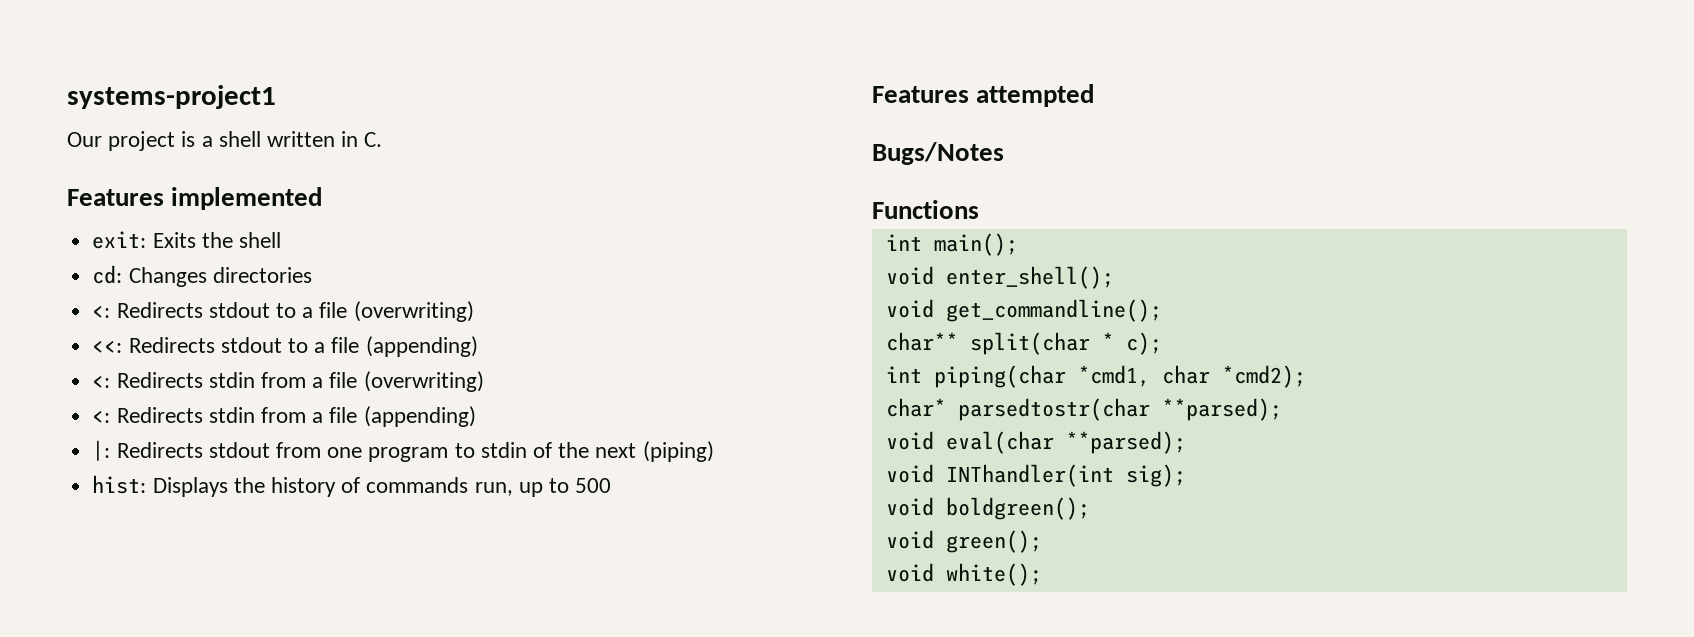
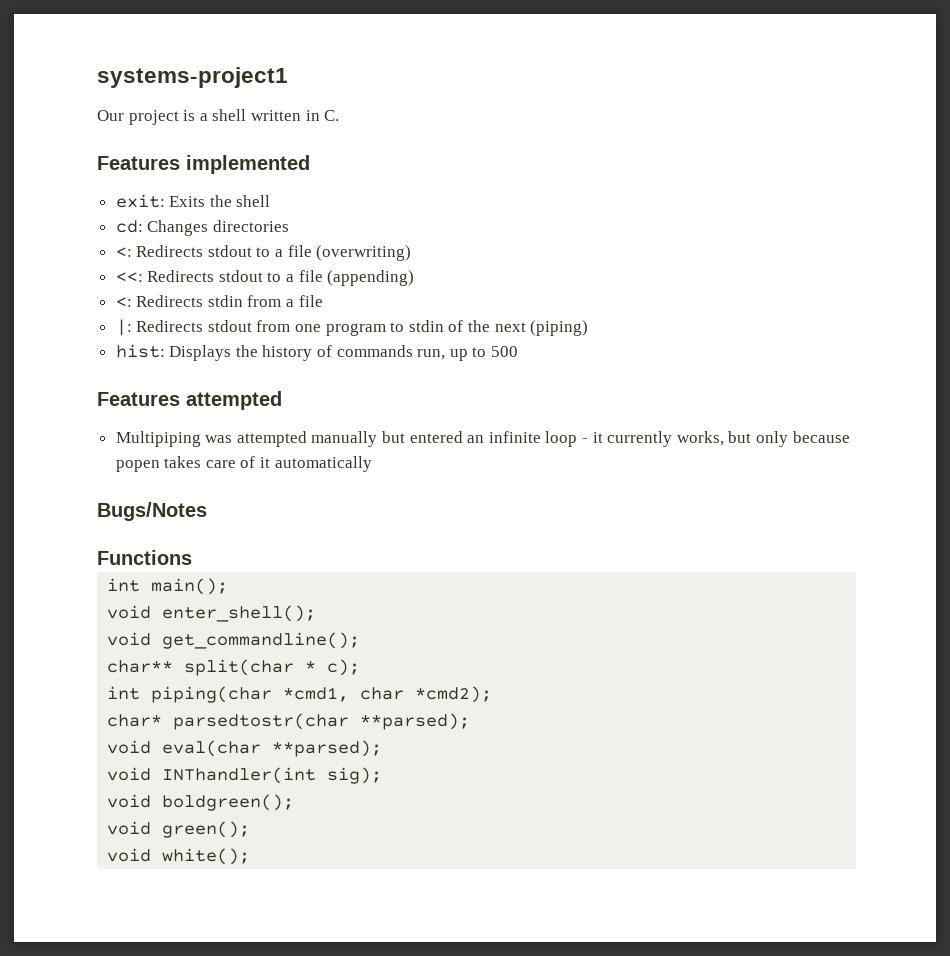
[363,371,484,392] [92,406,476,427] (overwriting) // <: Redirects stdin from a file (appending) -> (323, 301) none
(1095, 95) none -> [115,431,850,447] [115,456,372,472] // Multipiping was attempted manually but entered an infinite loop - it currently works, but only because popen takes care of it automatically

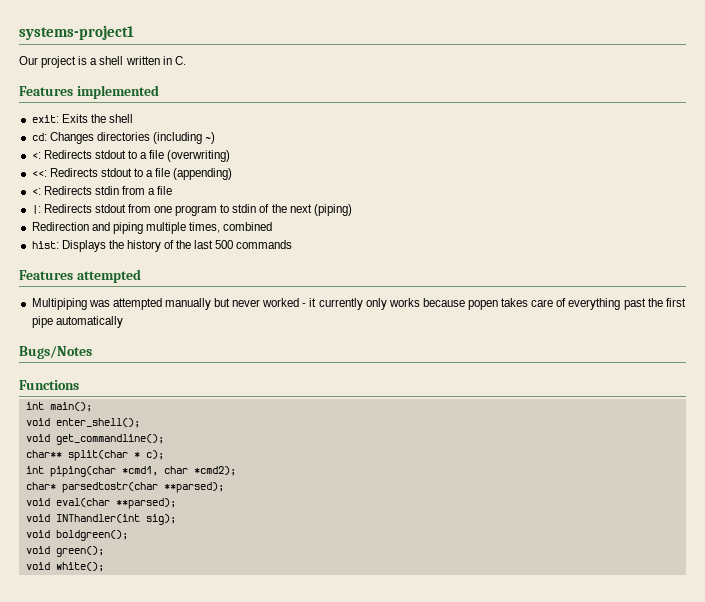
(289, 226) none -> [152,132,216,144] (including ~)
(589, 328) none -> [31,222,273,234] // Redirection and piping multiple times, combined
[336,345,519,361] commands run, up to 500 -> [176,240,293,249] the last 500 commands
[409,431,788,447] entered an infinite loop - it currently works, but only -> [232,298,420,310] never worked - it currently only works
[260,457,271,468] it -> [568,298,686,310] [31,316,53,328] everything past the first pipe

